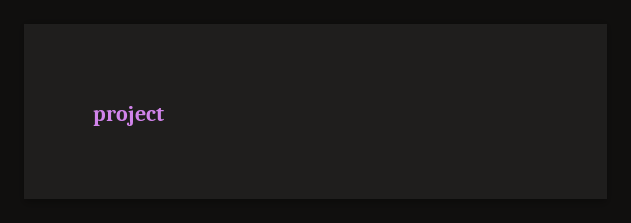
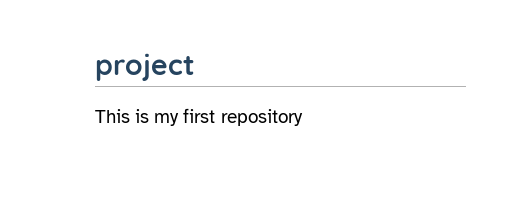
(164, 116) none -> [95,108,303,126] // This is my first repository

